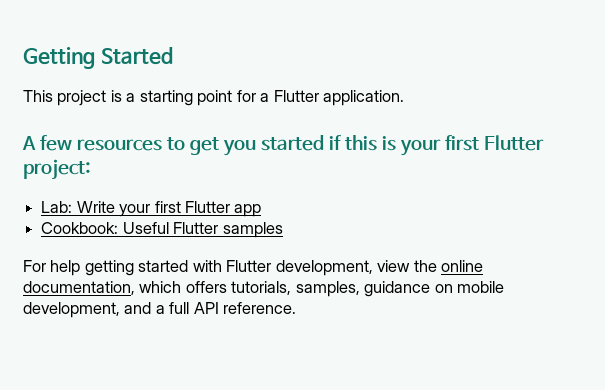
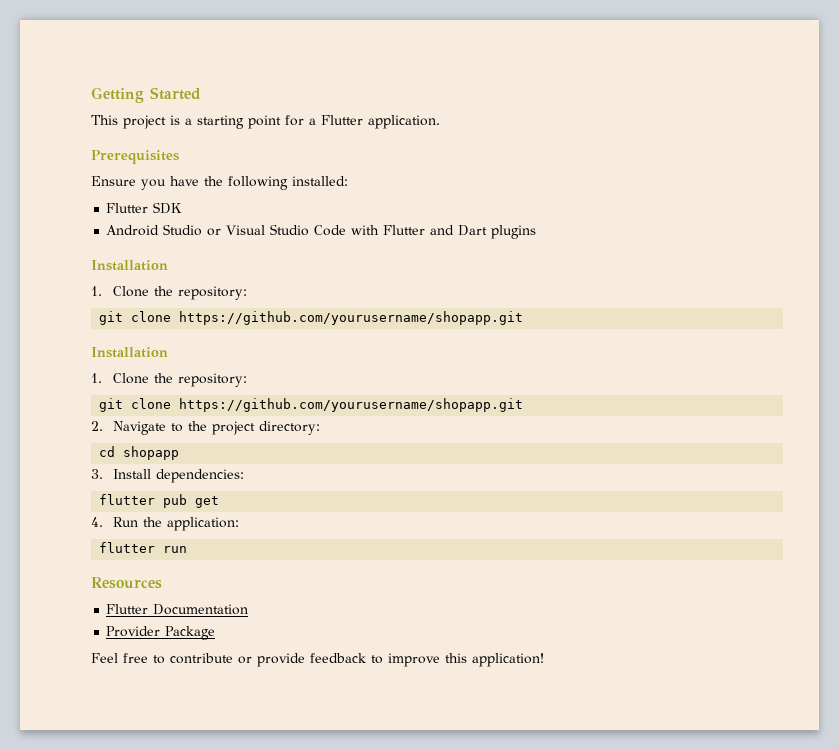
[22,135,544,156] [23,159,91,180] [41,201,262,217] [41,222,283,238] [23,260,484,276] [23,281,505,297] [23,302,297,318] A few resources to get you started if this is your first Flutter project: // Lab: Write your first Flutter app // Cookbook: Useful Flutter samples // For help getting started with Flutter development, view the online documentation, which offers tutorials, samples, guidance on mobile development, and a full API reference. -> [91,150,179,164] [91,176,348,190] [106,202,183,214] [106,224,537,239] [91,260,168,271] [91,286,247,300] [99,311,524,325] [91,347,168,358] [91,373,247,387] [99,398,524,412] [91,421,320,435] [99,446,180,460] [91,469,244,483] [99,494,220,508] [91,517,239,531] [99,542,188,553] [91,577,162,589] [106,604,249,615] [106,626,216,640] [91,653,544,667] Prerequisites // Ensure you have the following installed: // Flutter SDK // Android Studio or Visual Studio Code with Flutter and Dart plugins // Installation // 1. Clone the repository: // git clone https://github.com/yourusername/shopapp.git // Installation // 1. Clone the repository: // git clone https://github.com/yourusername/shopapp.git // 2. Navigate to the project directory: // cd shopapp // 3. Install dependencies: // flutter pub get // 4. Run the application: // flutter run // Resources // Flutter Documentation // Provider Package // Feel free to contribute or provide feedback to improve this application!

